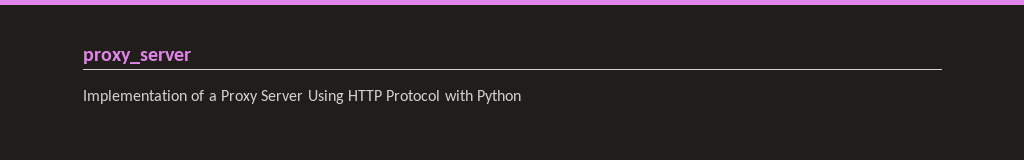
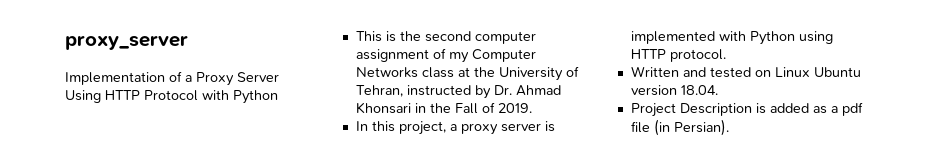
(521, 97) none -> [355,31,536,44] [355,48,536,63] [355,66,579,81] [355,85,561,99] [355,102,532,114] [355,121,555,135] [630,31,833,45] [630,49,726,62] [630,66,861,78] [630,85,718,96] [630,102,863,117] [630,119,729,136] // This is the second computer assignment of my Computer Networks class at the University of Tehran, instructed by Dr. Ahmad Khonsari in the Fall of 2019. // In this project, a proxy server is implemented with Python using HTTP protocol. // Written and tested on Linux Ubuntu version 18.04. // Project Description is added as a pdf file (in Persian).

